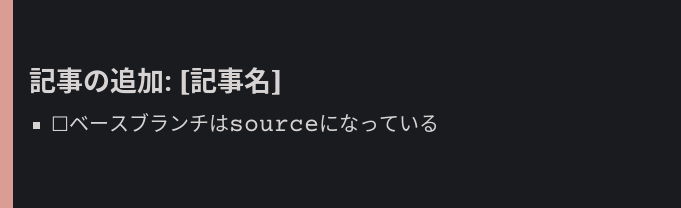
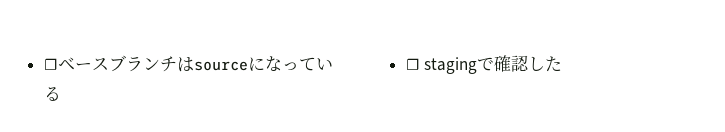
[29,67,283,95] 記事の追加: [記事名] // -> (43, 64) none
(439, 123) none -> [405,55,563,74] // ☐ stagingで確認した

